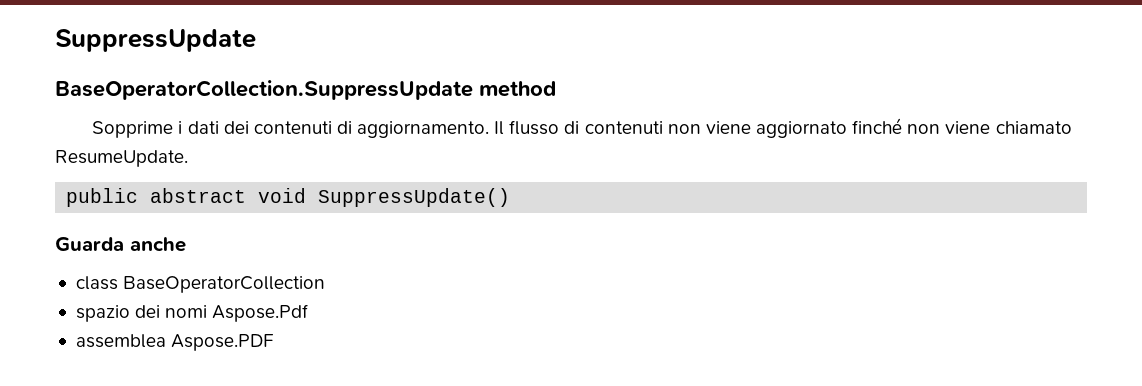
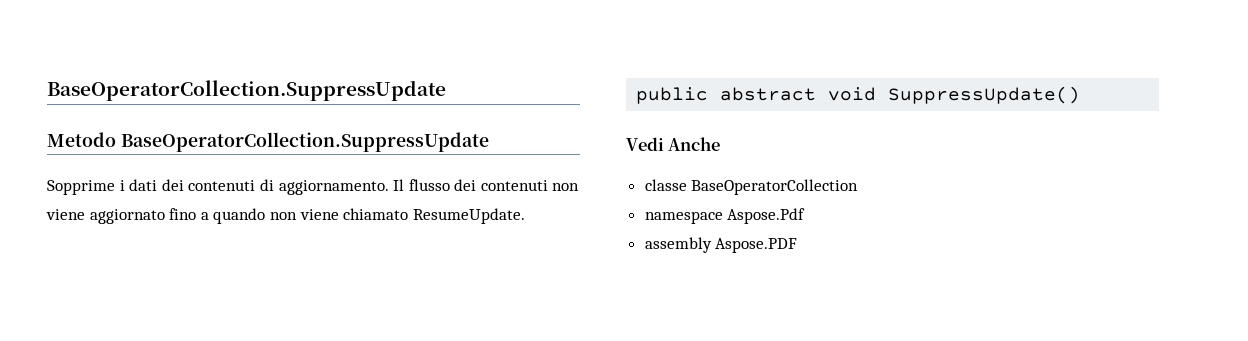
[55,29,256,52] [55,80,556,100] SuppressUpdate // BaseOperatorCollection.SuppressUpdate method -> [47,80,446,101] [47,132,489,152] BaseOperatorCollection.SuppressUpdate // Metodo BaseOperatorCollection.SuppressUpdate
[564,121,580,134] di -> [454,179,477,191] dei
[852,118,903,134] finché -> [169,208,266,224] fino a quando
[55,237,186,252] [75,276,326,293] [75,305,208,322] Guarda anche // class BaseOperatorCollection // spazio dei nomi -> [626,137,721,151] [644,179,859,195] [644,211,723,224] Vedi Anche // classe BaseOperatorCollection // namespace
[75,334,166,348] assemblea -> [644,237,712,253] assembly

